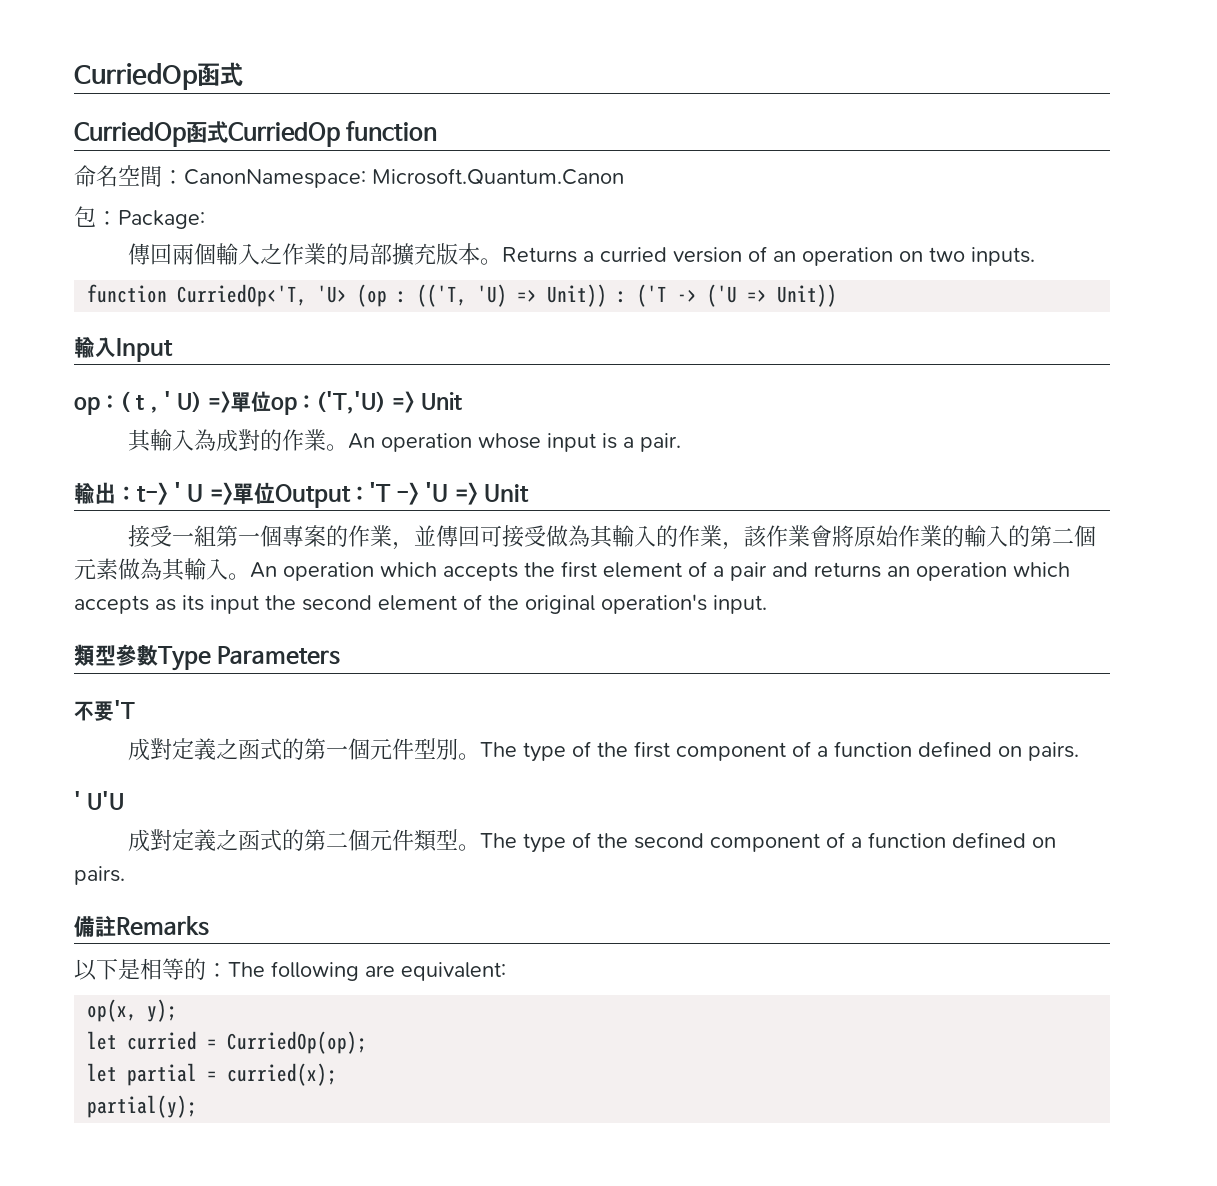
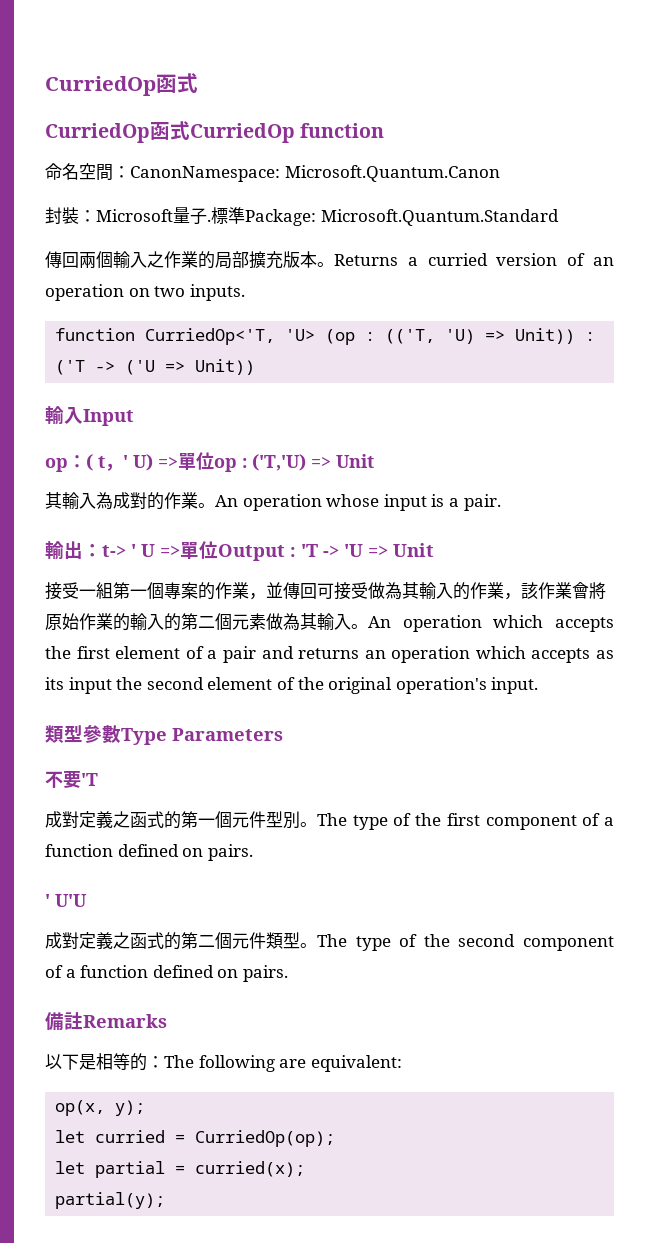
[74,206,118,227] 包： -> [45,207,245,225] 封裝：Microsoft量子.標準
(205, 219) none -> [320,209,559,226] Microsoft.Quantum.Standard

